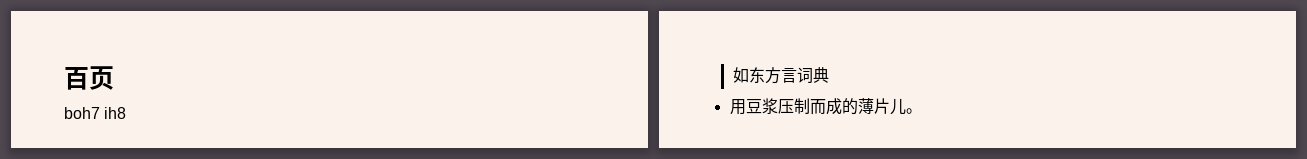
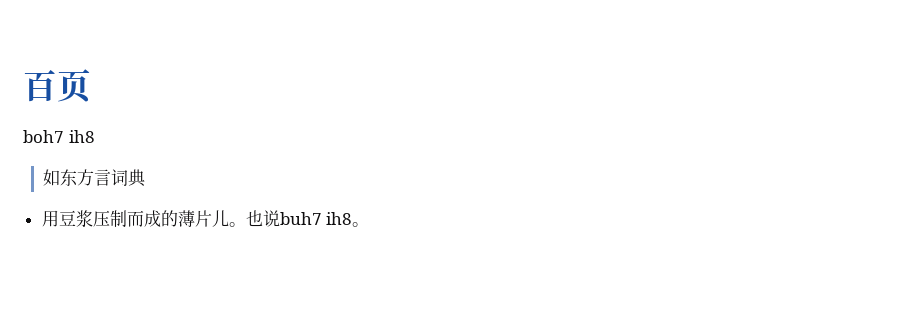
(922, 111) none -> [245,210,370,227] 也说buh7 ih8。

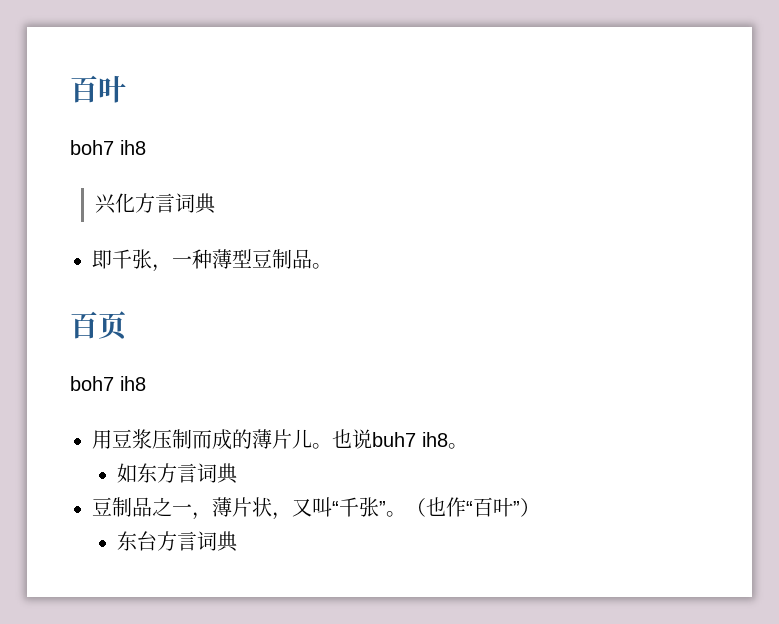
[23,69,57,102] 百 -> [70,75,126,103] [70,140,146,155] [95,193,217,214] [92,249,332,272] [70,311,98,339] 百叶 // boh7 ih8 // 兴化方言词典 // 即千张，一种薄型豆制品。 // 百
[43,169,147,187] // 如东方言词典 -> (146, 383) none
(370, 224) none -> [117,463,239,484] [92,497,540,520] [117,531,239,552] // 如东方言词典 // 豆制品之一，薄片状，又叫“千张”。（也作“百叶”） // 东台方言词典

